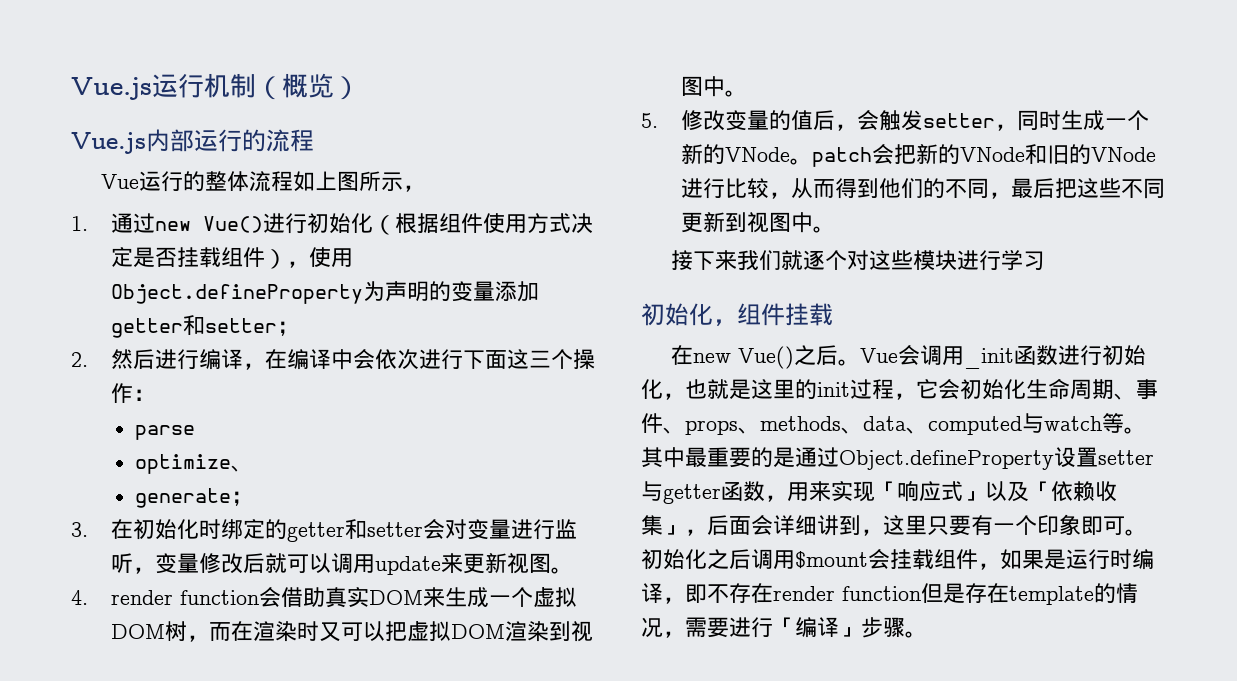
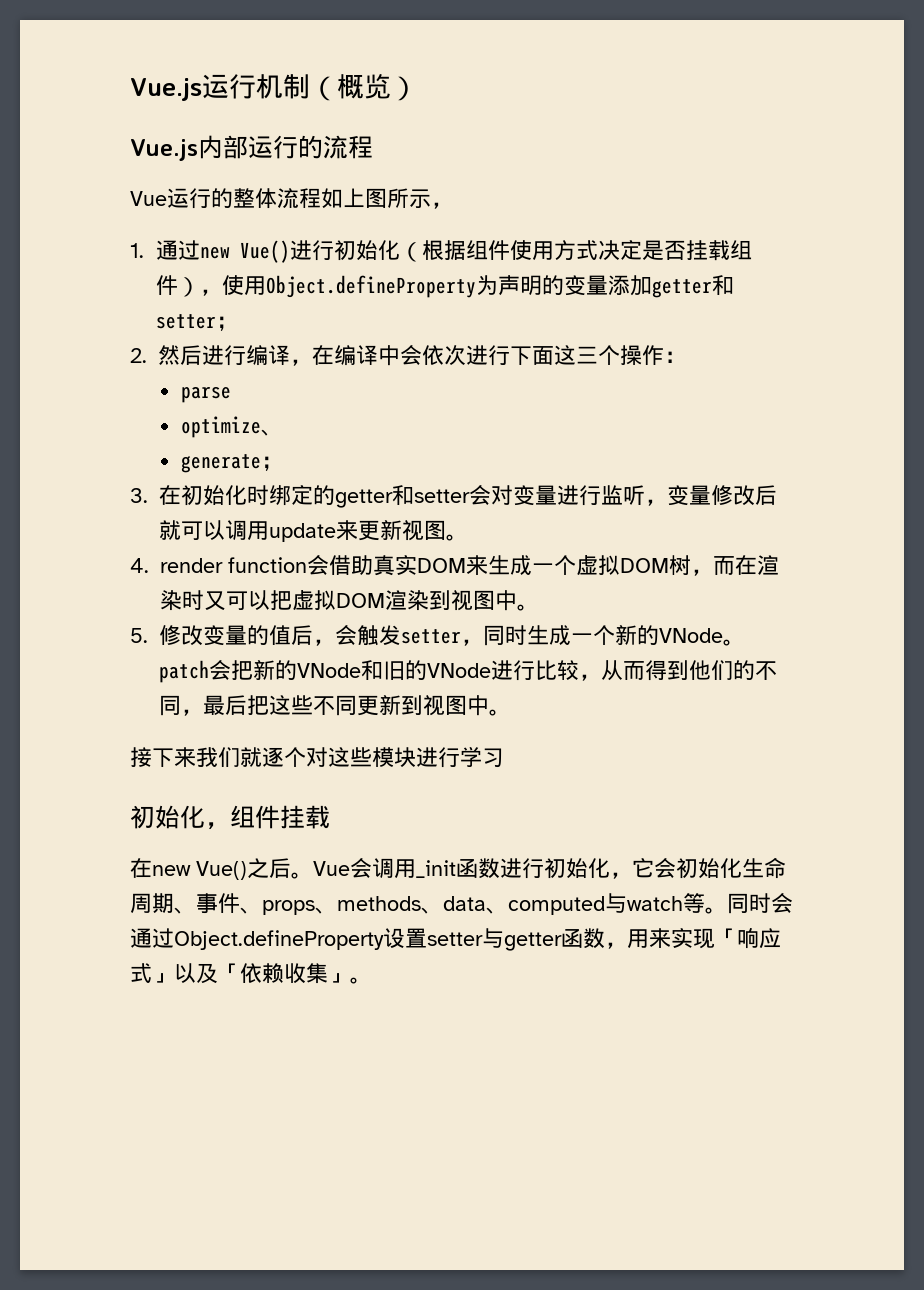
[685,379,916,400] 也就是这里的init过程， -> (632, 875) none
[641,447,795,468] 其中最重要的是 -> [727,893,793,914] 同时会
[685,514,1147,536] [641,549,1154,570] [641,583,1138,605] [641,617,905,638] ，后面会详细讲到，这里只要有一个印象即可。初始化之后调用$mount会挂载组件，如果是运行时编译，即不存在render function但是存在template的情况，需要进行「编译」步骤 -> (350, 978) none

